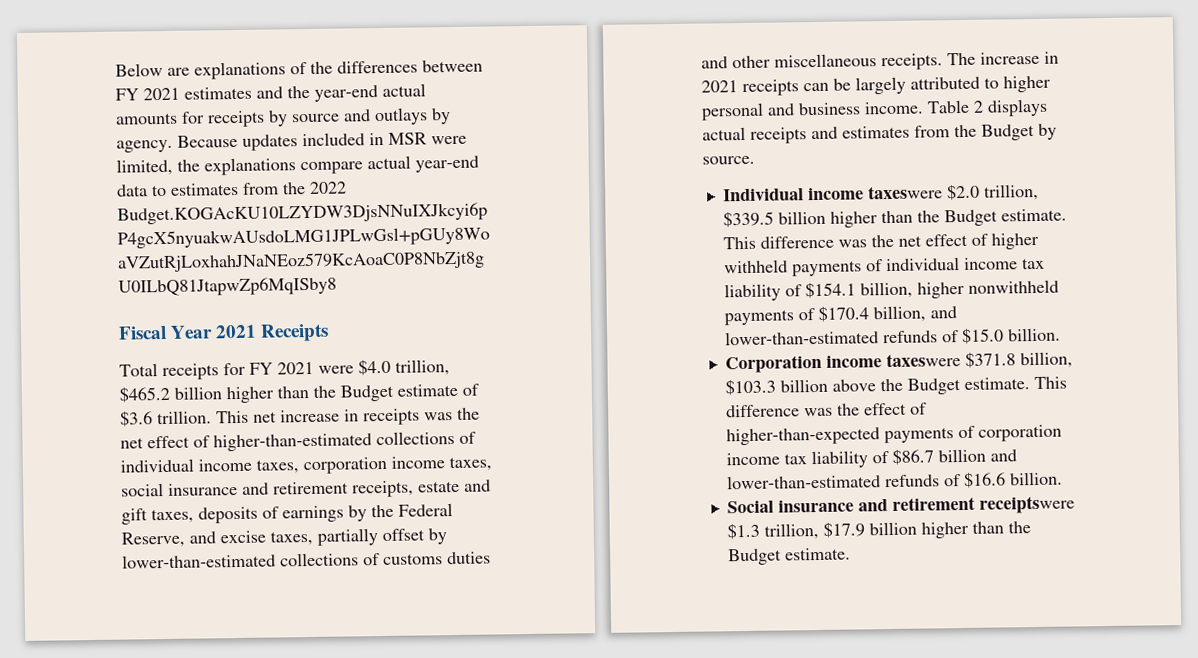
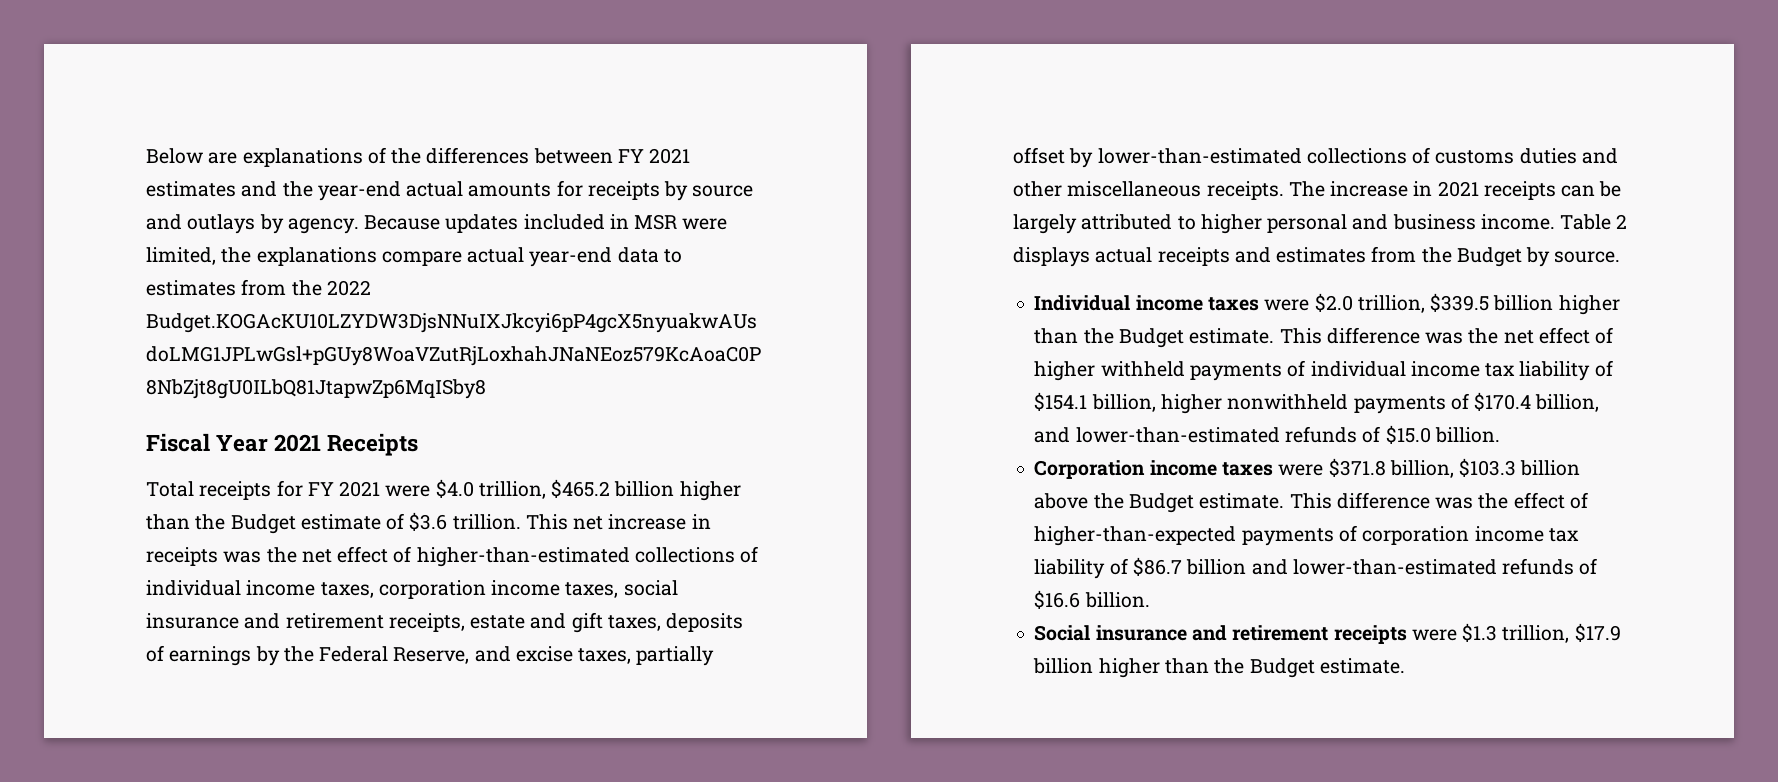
[867,185,943,200] taxeswere -> [1207,297,1310,311] taxes were
[885,353,961,368] taxeswere -> [1221,462,1324,476] taxes were
[978,495,1075,514] receiptswere -> [1333,625,1457,644] receipts were

